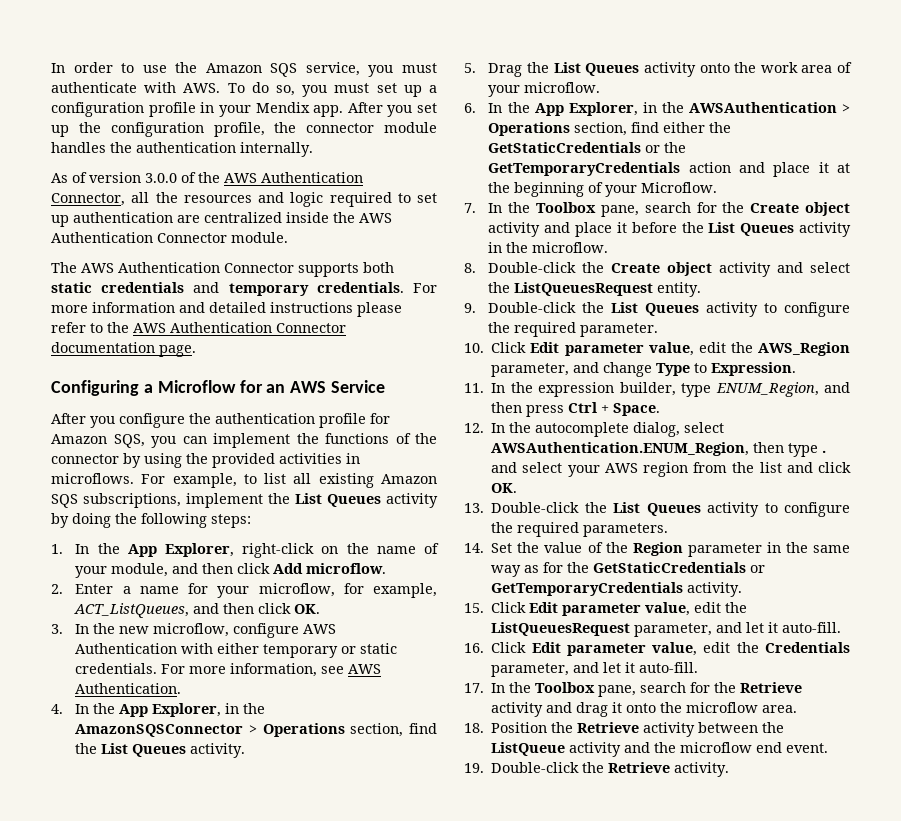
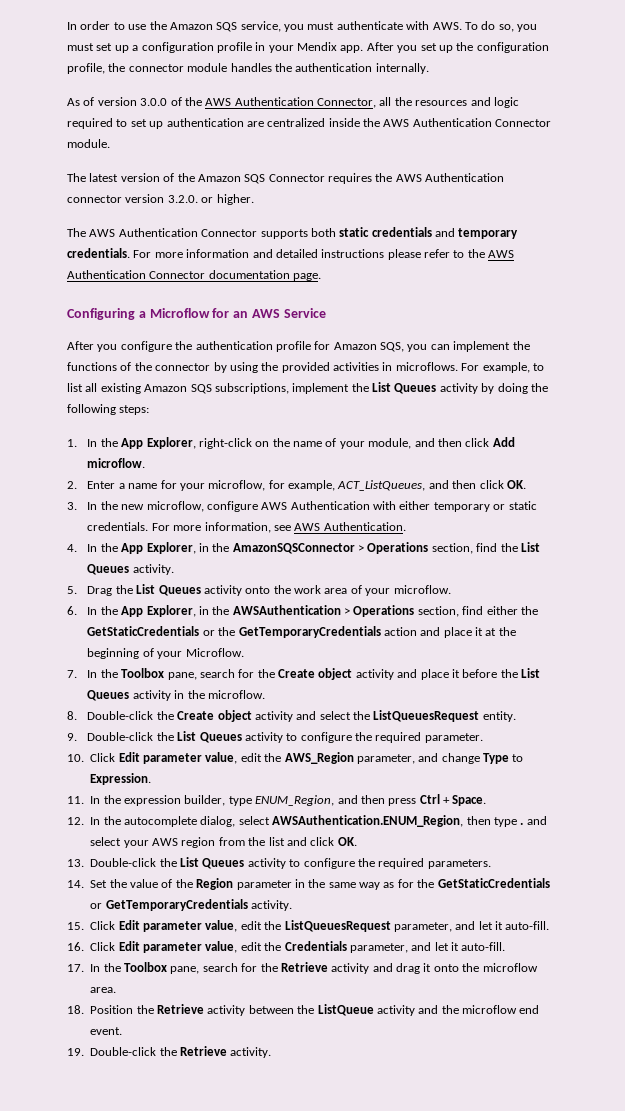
(288, 237) none -> [67,173,505,184] [67,194,254,205] // The latest version of the Amazon SQS Connector requires the AWS Authentication connector version 3.2.0. or higher.

